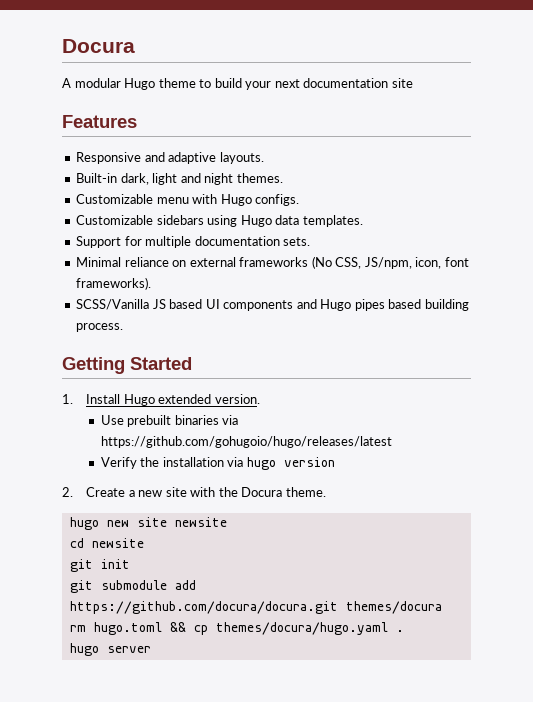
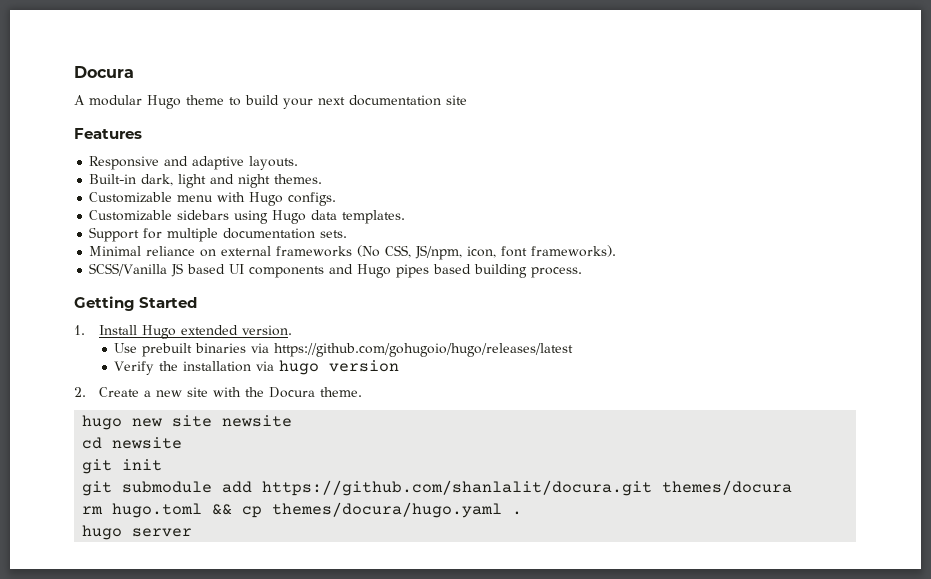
[69,601,338,614] https://github.com/docura/docura.git -> [262,480,653,496] https://github.com/shanlalit/docura.git

